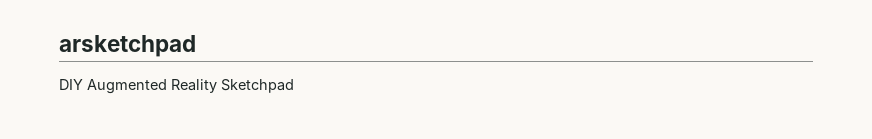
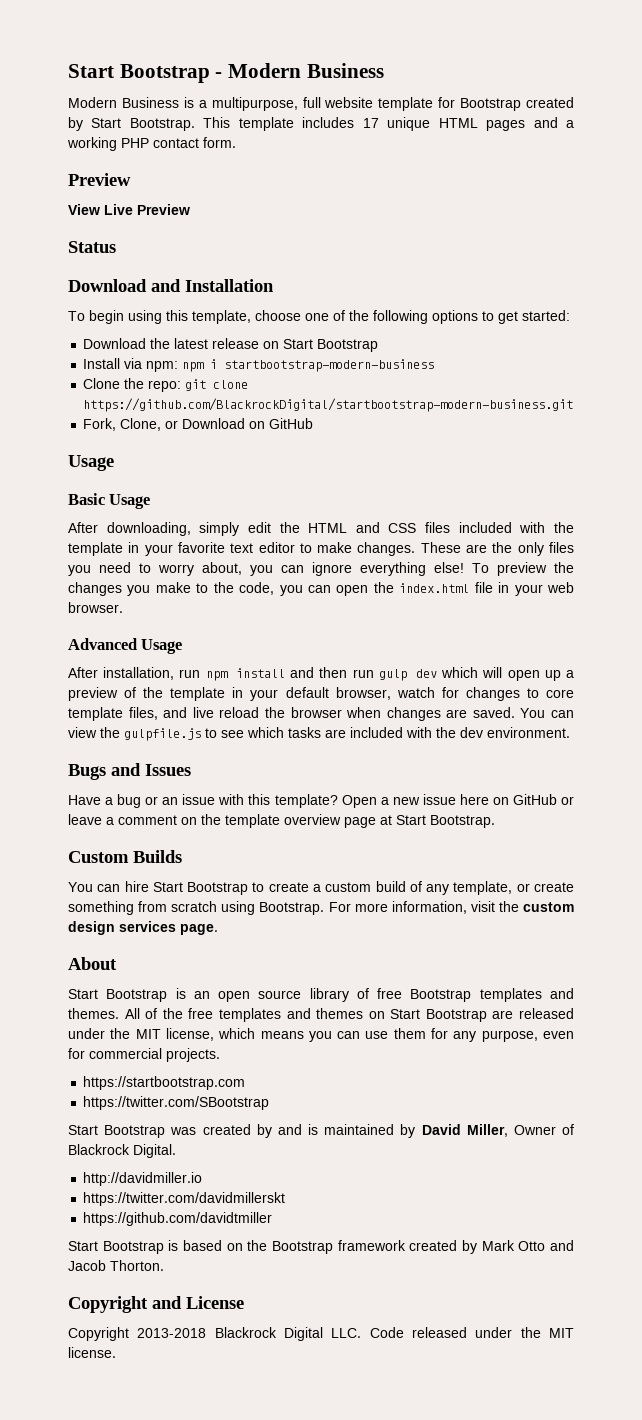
[59,35,196,57] [59,79,294,94] arsketchpad // DIY Augmented Reality Sketchpad -> [68,63,384,83] [68,97,574,111] [68,117,574,131] [67,137,236,151] [68,173,131,186] [68,204,190,215] [68,241,116,253] [68,279,274,292] [68,310,570,324] [83,338,379,352] [83,358,435,372] [83,378,249,392] [83,398,574,412] [83,418,314,431] [68,455,114,471] [68,493,151,509] [68,522,574,536] [68,542,575,556] [68,562,574,576] [68,582,574,596] [68,602,123,613] [68,638,183,654] [68,667,575,681] [68,687,574,701] [68,707,574,721] [68,727,570,741] [68,763,191,780] [68,794,574,808] [68,814,495,828] [68,850,182,863] [68,881,574,895] [68,901,575,915] [68,921,218,935] [68,957,117,970] [68,988,574,1002] [68,1008,574,1022] [68,1028,575,1042] [68,1048,220,1062] [83,1076,246,1090] [83,1096,270,1110] [68,1124,574,1138] [68,1144,176,1158] [83,1172,203,1186] [83,1192,286,1206] [83,1212,273,1226] [68,1240,575,1254] [68,1260,164,1271] [68,1296,244,1313] [68,1327,574,1341] [68,1347,116,1358] Start Bootstrap - Modern Business // Modern Business is a multipurpose, full website template for Bootstrap created by Start Bootstrap. This template includes 17 unique HTML pages and a working PHP contact form. // Preview // View Live Preview // Status // Download and Installation // To begin using this template, choose one of the following options to get started: // Download the latest release on Start Bootstrap // Install via npm: npm i startbootstrap-modern-business // Clone the repo: git clone https://github.com/BlackrockDigital/startbootstrap-modern-business.git // Fork, Clone, or Download on GitHub // Usage // Basic Usage // After downloading, simply edit the HTML and CSS files included with the template in your favorite text editor to make changes. These are the only files you need to worry about, you can ignore everything else! To preview the changes you make to the code, you can open the index.html file in your web browser. // Advanced Usage // After installation, run npm install and then run gulp dev which will open up a preview of the template in your default browser, watch for changes to core template files, and live reload the browser when changes are saved. You can view the gulpfile.js to see which tasks are included with the dev environment. // Bugs and Issues // Have a bug or an issue with this template? Open a new issue here on GitHub or leave a comment on the template overview page at Start Bootstrap. // Custom Builds // You can hire Start Bootstrap to create a custom build of any template, or create something from scratch using Bootstrap. For more information, visit the custom design services page. // About // Start Bootstrap is an open source library of free Bootstrap templates and themes. All of the free templates and themes on Start Bootstrap are released under the MIT license, which means you can use them for any purpose, even for commercial projects. // https://startbootstrap.com // https://twitter.com/SBootstrap // Start Bootstrap was created by and is maintained by David Miller, Owner of Blackrock Digital. // http://davidmiller.io // https://twitter.com/davidmillerskt // https://github.com/davidtmiller // Start Bootstrap is based on the Bootstrap framework created by Mark Otto and Jacob Thorton. // Copyright and License // Copyright 2013-2018 Blackrock Digital LLC. Code released under the MIT license.

